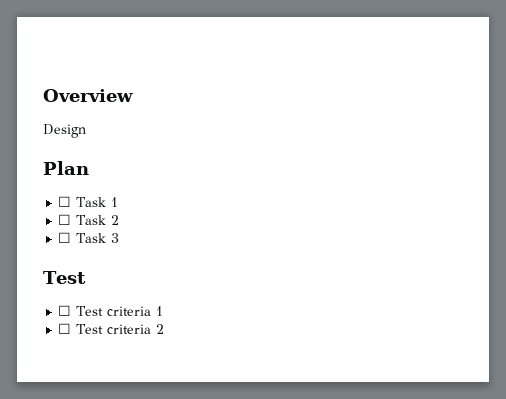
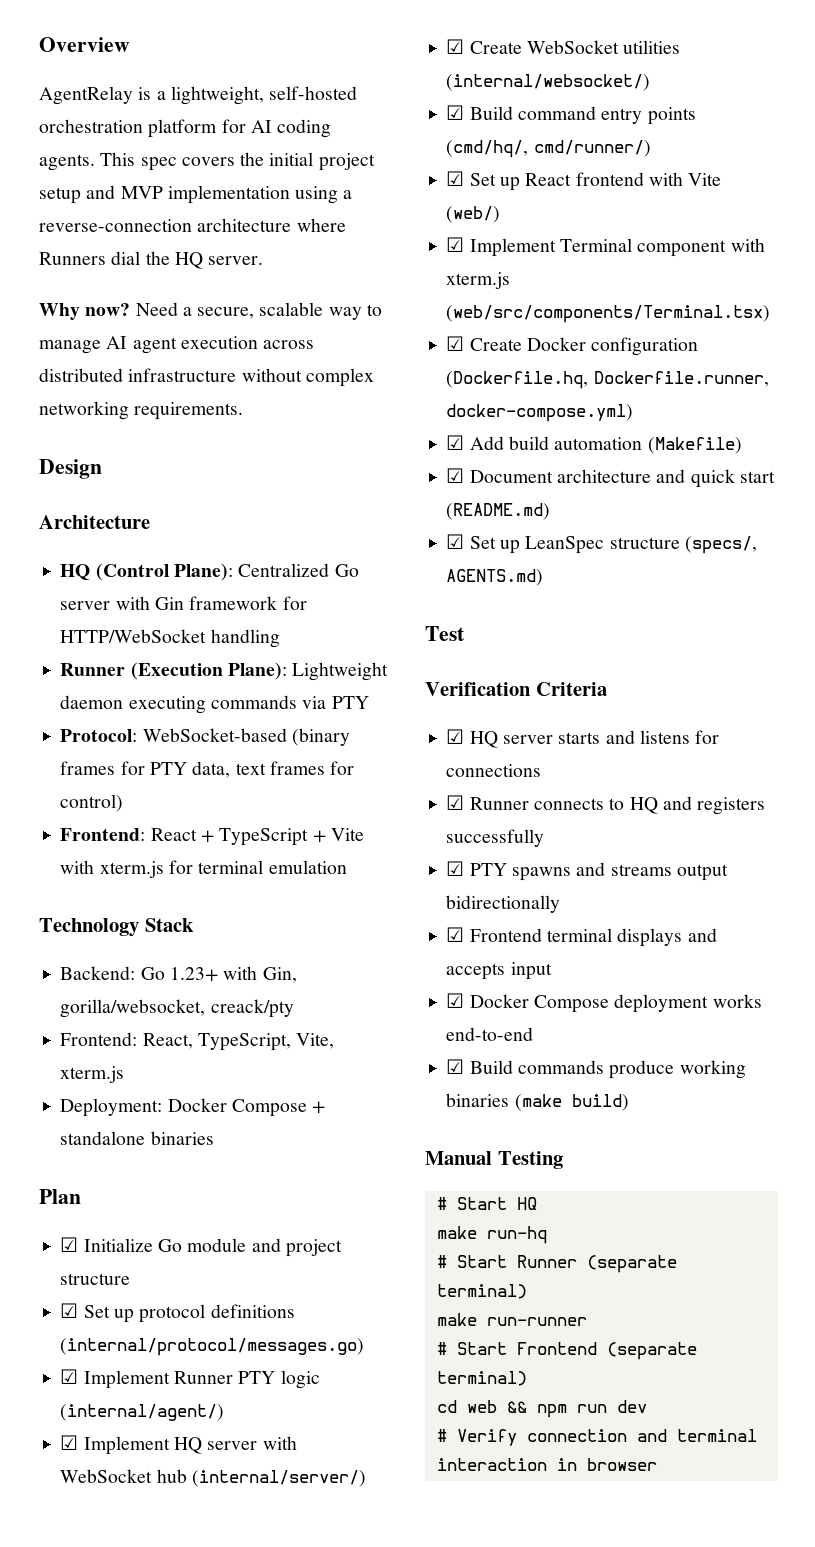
[43,124,86,138] [43,161,89,175] [58,196,119,207] [58,214,120,225] [58,232,120,243] [43,271,86,284] [58,305,164,316] [58,323,165,334] Design // Plan // ☐ Task 1 // ☐ Task 2 // ☐ Task 3 // Test // ☐ Test criteria 1 // ☐ Test criteria 2 -> [39,86,358,105] [39,119,332,138] [39,152,375,171] [39,185,353,204] [39,218,346,232] [39,251,264,269] [39,302,382,320] [39,336,315,354] [39,368,374,387] [39,401,244,420] [39,459,102,479] [39,515,150,529] [60,563,359,581] [60,596,307,610] [60,629,280,648] [60,662,389,681] [60,695,369,714] [60,728,350,746] [60,761,355,778] [60,794,124,812] [60,828,364,846] [60,860,347,878] [39,918,194,937] [60,966,297,983] [60,999,294,1018] [60,1032,335,1051] [60,1066,125,1083] [60,1098,326,1117] [60,1131,214,1145] [39,1189,81,1204] [60,1237,342,1257] [60,1273,131,1285] [60,1303,295,1323] [60,1338,365,1356] [60,1369,320,1389] [60,1404,225,1421] [60,1435,297,1455] [60,1469,366,1487] [446,39,681,54] [446,74,651,91] [446,105,696,125] [446,140,651,158] [446,171,722,191] [446,206,501,223] [446,237,765,257] [446,272,511,289] [446,305,771,323] [446,336,699,356] [446,371,769,389] [446,404,634,422] [446,435,742,454] [446,468,775,488] [446,503,551,520] [446,534,757,554] [446,569,544,586] [425,626,465,641] [425,682,607,696] [446,729,720,748] [446,764,542,777] [446,795,766,815] [446,829,545,847] [446,861,728,881] [446,895,561,913] [446,927,717,947] [446,962,552,980] [446,993,762,1013] [446,1027,534,1041] [446,1059,746,1079] [446,1093,629,1111] [425,1151,563,1169] [436,1197,537,1210] [436,1226,547,1244] [436,1255,677,1273] [436,1284,527,1299] [436,1313,587,1326] [436,1342,697,1360] [436,1371,527,1386] [436,1400,647,1418] [436,1429,757,1446] [436,1458,657,1471] AgentRelay is a lightweight, self-hosted orchestration platform for AI coding agents. This spec covers the initial project setup and MVP implementation using a reverse-connection architecture where Runners dial the HQ server. // Why now? Need a secure, scalable way to manage AI agent execution across distributed infrastructure without complex networking requirements. // Design // Architecture // HQ (Control Plane): Centralized Go server with Gin framework for HTTP/WebSocket handling // Runner (Execution Plane): Lightweight daemon executing commands via PTY // Protocol: WebSocket-based (binary frames for PTY data, text frames for control) // Frontend: React + TypeScript + Vite with xterm.js for terminal emulation // Technology Stack // Backend: Go 1.23+ with Gin, gorilla/websocket, creack/pty // Frontend: React, TypeScript, Vite, xterm.js // Deployment: Docker Compose + standalone binaries // Plan // ☑ Initialize Go module and project structure // ☑ Set up protocol definitions (internal/protocol/messages.go) // ☑ Implement Runner PTY logic (internal/agent/) // ☑ Implement HQ server with WebSocket hub (internal/server/) // ☑ Create WebSocket utilities (internal/websocket/) // ☑ Build command entry points (cmd/hq/, cmd/runner/) // ☑ Set up React frontend with Vite (web/) // ☑ Implement Terminal component with xterm.js (web/src/components/Terminal.tsx) // ☑ Create Docker configuration (Dockerfile.hq, Dockerfile.runner, docker-compose.yml) // ☑ Add build automation (Makefile) // ☑ Document architecture and quick start (README.md) // ☑ Set up LeanSpec structure (specs/, AGENTS.md) // Test // Verification Criteria // ☑ HQ server starts and listens for connections // ☑ Runner connects to HQ and registers successfully // ☑ PTY spawns and streams output bidirectionally // ☑ Frontend terminal displays and accepts input // ☑ Docker Compose deployment works end-to-end // ☑ Build commands produce working binaries (make build) // Manual Testing // # Start HQ // make run-hq // # Start Runner (separate terminal) // make run-runner // # Start Frontend (separate terminal) // cd web && npm run dev // # Verify connection and terminal interaction in browser

